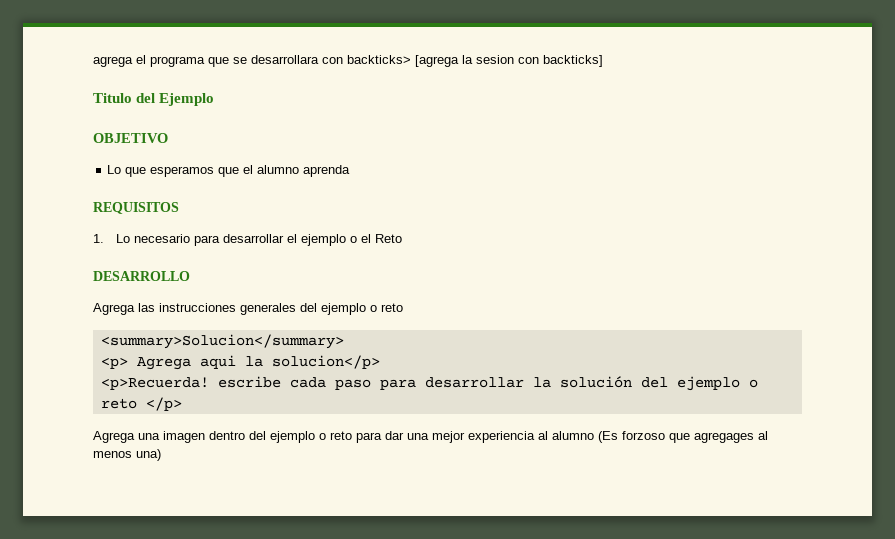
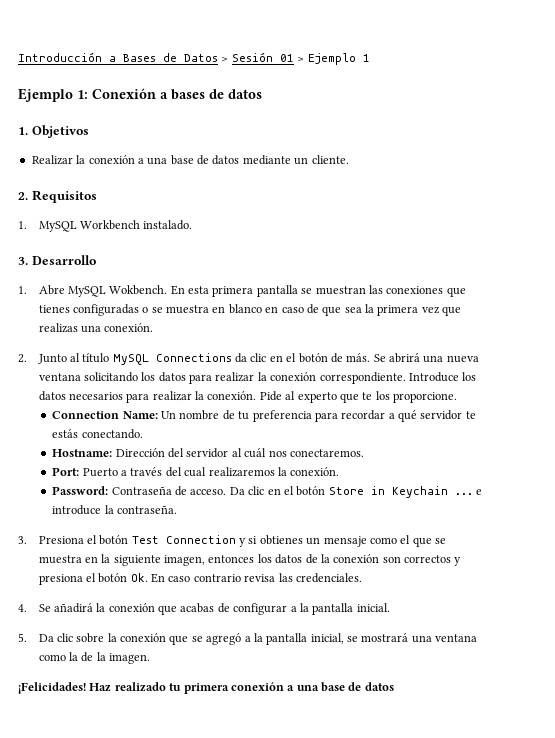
[93,55,603,67] [93,93,215,106] [93,133,168,143] [107,165,351,177] [93,202,179,214] [93,234,403,246] [93,271,190,281] [93,303,403,315] [100,334,344,349] [100,355,380,370] [100,376,758,391] [100,397,182,411] [93,431,768,443] [93,449,161,461] agrega el programa que se desarrollara con backticks> [agrega la sesion con backticks] // Titulo del Ejemplo // OBJETIVO // Lo que esperamos que el alumno aprenda // REQUISITOS // 1. Lo necesario para desarrollar el ejemplo o el Reto // DESARROLLO // Agrega las instrucciones generales del ejemplo o reto // <summary>Solucion</summary> // <p> Agrega aqui la solucion</p> // <p>Recuerda! escribe cada paso para desarrollar la solución del ejemplo o reto </p> // Agrega una imagen dentro del ejemplo o reto para dar una mejor experiencia al alumno (Es forzoso que agregages al menos una) -> [18,52,370,65] [18,88,262,102] [18,125,89,138] [31,155,349,165] [18,190,97,203] [18,220,193,232] [18,255,96,265] [18,285,466,297] [38,304,462,316] [38,323,154,333] [18,353,479,365] [38,372,477,384] [38,391,458,403] [52,410,476,422] [52,429,143,439] [52,448,364,458] [52,467,340,477] [52,486,483,498] [52,505,178,515] [18,535,447,547] [38,554,462,566] [38,573,362,585] [18,603,390,615] [18,633,478,645] [38,652,151,664] [18,682,394,694] Introducción a Bases de Datos > Sesión 01 > Ejemplo 1 // Ejemplo 1: Conexión a bases de datos // 1. Objetivos // Realizar la conexión a una base de datos mediante un cliente. // 2. Requisitos // 1. MySQL Workbench instalado. // 3. Desarrollo // 1. Abre MySQL Wokbench. En esta primera pantalla se muestran las conexiones que tienes configuradas o se muestra en blanco en caso de que sea la primera vez que realizas una conexión. // 2. Junto al título MySQL Connections da clic en el botón de más. Se abrirá una nueva ventana solicitando los datos para realizar la conexión correspondiente. Introduce los datos necesarios para realizar la conexión. Pide al experto que te los proporcione. // Connection Name: Un nombre de tu preferencia para recordar a qué servidor te estás conectando. // Hostname: Dirección del servidor al cuál nos conectaremos. // Port: Puerto a través del cual realizaremos la conexión. // Password: Contraseña de acceso. Da clic en el botón Store in Keychain ... e introduce la contraseña. // 3. Presiona el botón Test Connection y si obtienes un mensaje como el que se muestra en la siguiente imagen, entonces los datos de la conexión son correctos y presiona el botón Ok. En caso contrario revisa las credenciales. // 4. Se añadirá la conexión que acabas de configurar a la pantalla inicial. // 5. Da clic sobre la conexión que se agregó a la pantalla inicial, se mostrará una ventana como la de la imagen. // ¡Felicidades! Haz realizado tu primera conexión a una base de datos

